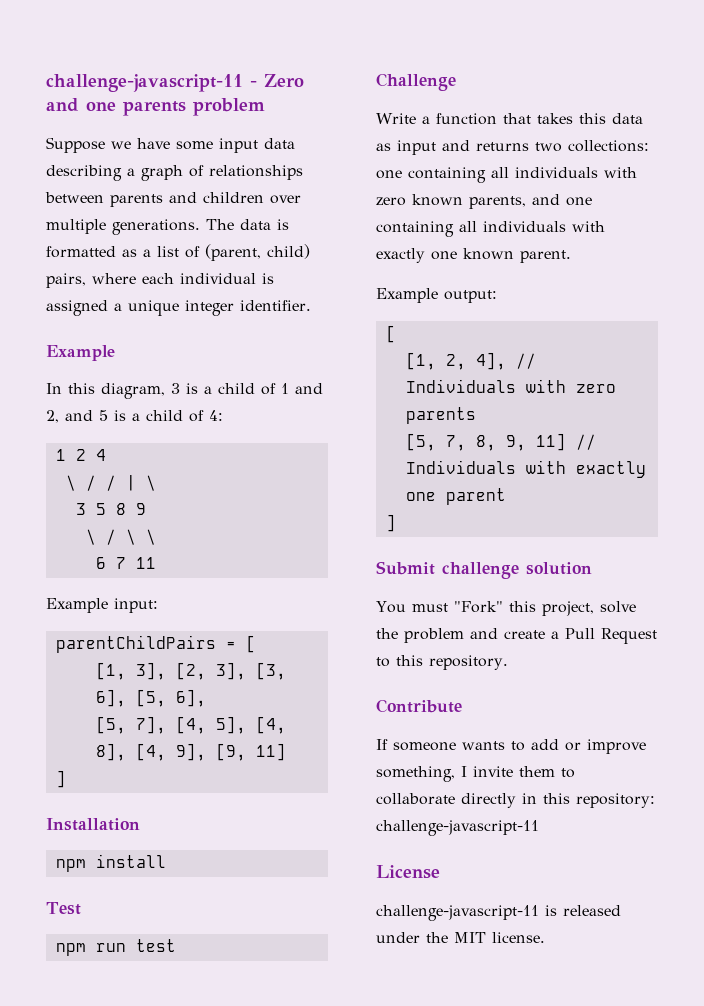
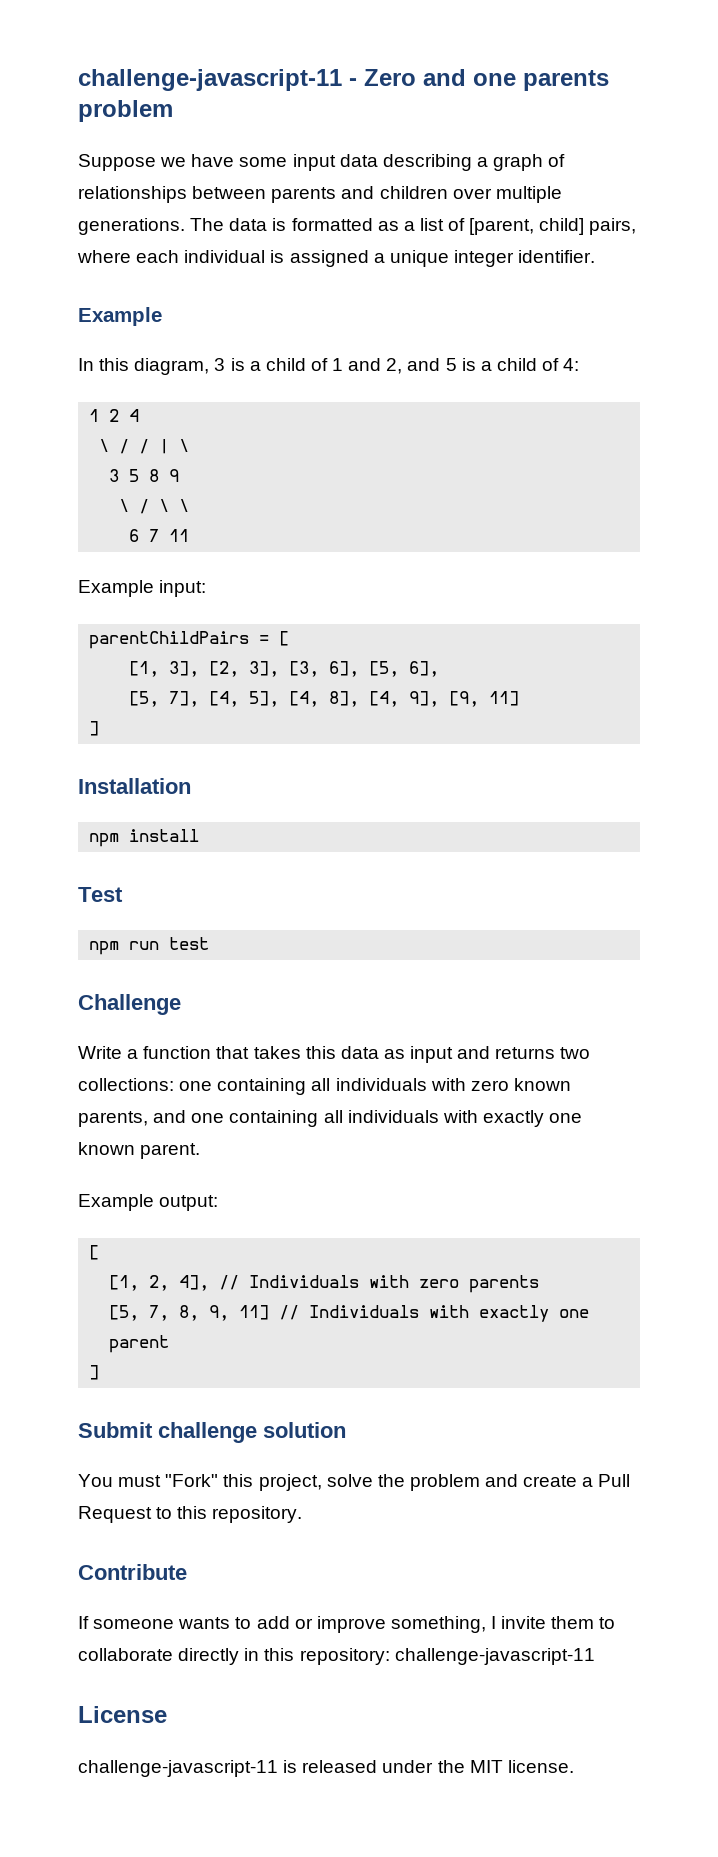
[205,244,310,261] (parent, child) -> [469,218,585,235] [parent, child]

